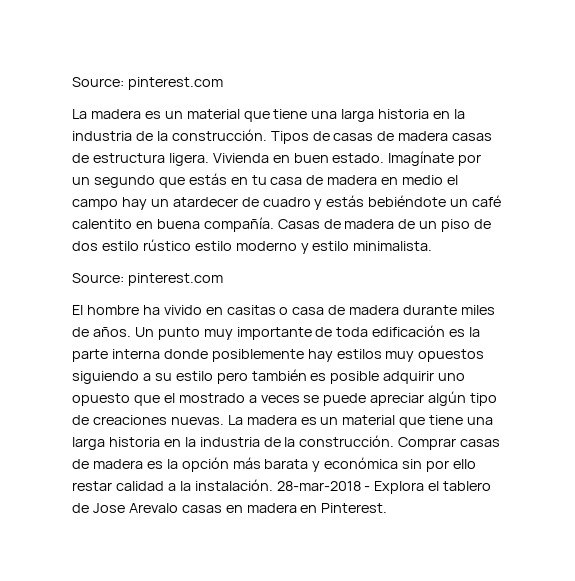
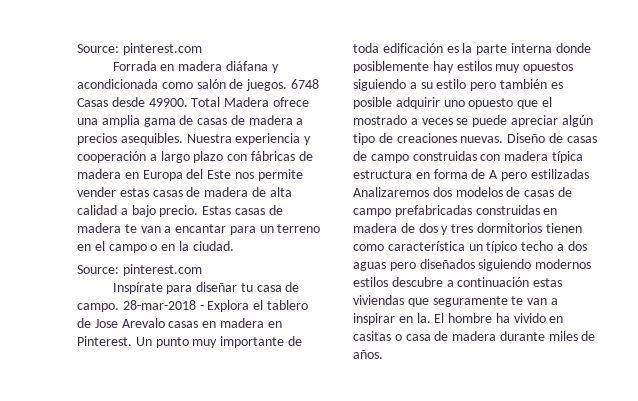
[72,77,223,90] [72,109,466,122] [72,129,493,144] [72,151,482,166] [72,173,459,188] [72,195,502,210] [72,217,492,232] [72,239,433,254] [72,273,223,286] [72,305,496,315] [72,327,131,337] Source: pinterest.com // La madera es un material que tiene una larga historia en la industria de la construcción. Tipos de casas de madera casas de estructura ligera. Vivienda en buen estado. Imagínate por un segundo que estás en tu casa de madera en medio el campo hay un atardecer de cuadro y estás bebiéndote un café calentito en buena compañía. Casas de madera de un piso de dos estilo rústico estilo moderno y estilo minimalista. // Source: pinterest.com // El hombre ha vivido en casitas o casa de madera durante miles de años. -> [77,43,202,55] [112,61,279,73] [77,79,319,91] [77,97,309,107] [77,115,304,127] [77,133,312,145] [77,151,313,163] [77,169,303,181] [77,187,292,197] [77,205,283,217] [77,223,321,235] [77,241,234,253] [77,264,202,276] [112,282,300,294] [77,300,308,312] [77,318,282,328] [77,336,132,346] Source: pinterest.com // Forrada en madera diáfana y acondicionada como salón de juegos. 6748 Casas desde 49900. Total Madera ofrece una amplia gama de casas de madera a precios asequibles. Nuestra experiencia y cooperación a largo plazo con fábricas de madera en Europa del Este nos permite vender estas casas de madera de alta calidad a bajo precio. Estas casas de madera te van a encantar para un terreno en el campo o en la ciudad. // Source: pinterest.com // Inspírate para diseñar tu casa de campo. 28-mar-2018 - Explora el tablero de Jose Arevalo casas en madera en Pinterest.
[227,415,494,428] [72,435,501,450] [72,457,477,472] [72,479,492,494] [72,503,388,513] La madera es un material que tiene una larga historia en la industria de la construcción. Comprar casas de madera es la opción más barata y económica sin por ello restar calidad a la instalación. 28-mar-2018 - Explora el tablero de Jose Arevalo casas en madera en Pinterest. -> [507,133,597,143] [353,151,583,163] [353,169,589,181] [353,187,572,197] [353,205,558,217] [353,223,582,235] [353,241,587,253] [353,259,592,271] [353,277,563,287] [353,295,558,307] [353,313,564,325] [353,331,596,341] [353,350,383,359] Diseño de casas de campo construidas con madera típica estructura en forma de A pero estilizadas Analizaremos dos modelos de casas de campo prefabricadas construidas en madera de dos y tres dormitorios tienen como característica un típico techo a dos aguas pero diseñados siguiendo modernos estilos descubre a continuación estas viviendas que seguramente te van a inspirar en la. El hombre ha vivido en casitas o casa de madera durante miles de años.

